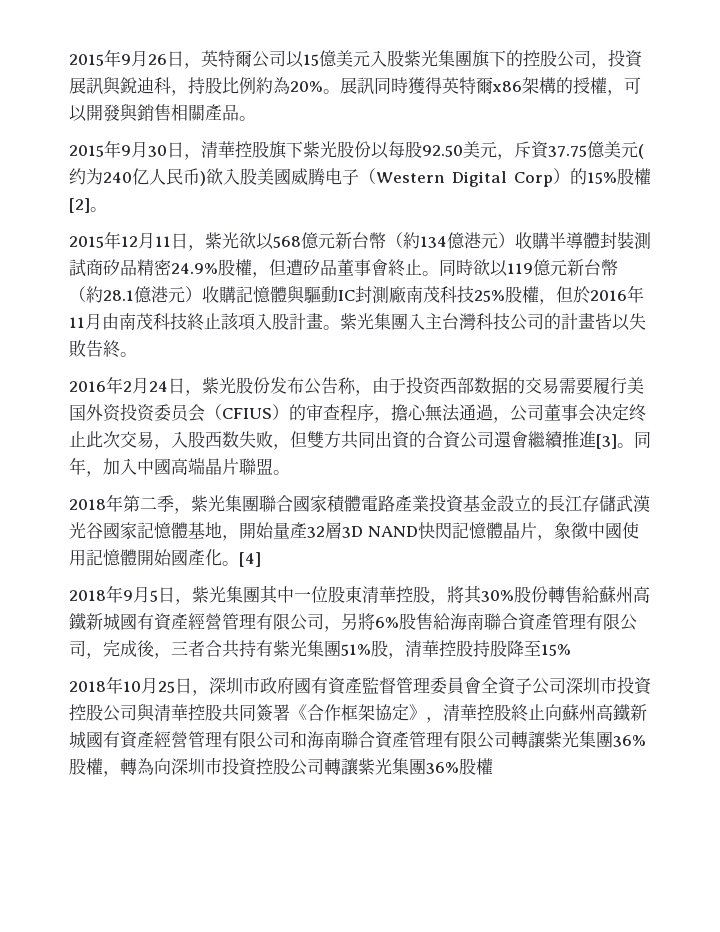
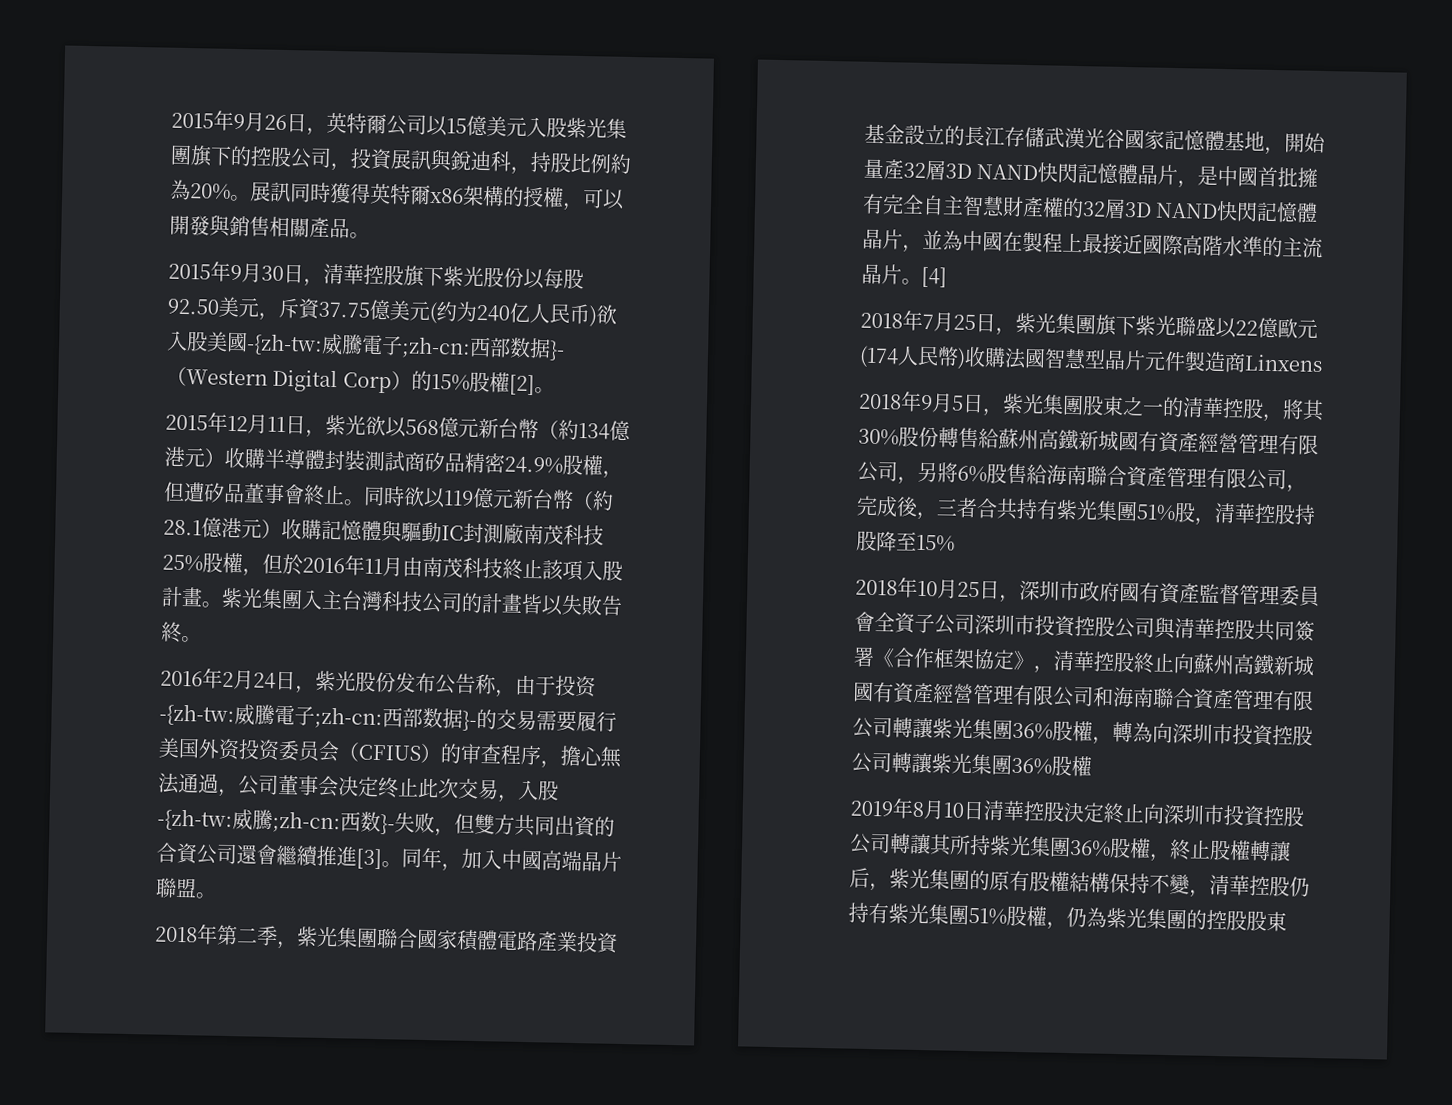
[291,168,359,186] 威腾电子 -> [246,333,565,361] -{zh-tw:威騰電子;zh-cn:西部数据}-
[440,377,508,394] 西部数据 -> [159,703,477,731] -{zh-tw:威騰電子;zh-cn:西部数据}-
[205,431,239,448] 西数 -> [157,808,395,835] -{zh-tw:威騰;zh-cn:西数}-
[553,522,639,539] [69,549,261,567] 象徵中國使用記憶體開始國產化。[4] -> [1197,165,1319,188] [862,193,1319,223] [862,228,1323,259] [861,263,947,288] [860,310,1318,339] [859,345,1323,373] 是中國首批擁有完全自主智慧財產權的32層3D NAND快閃記憶體晶片，並為中國在製程上最接近國際高階水準的主流晶片。[4] // 2018年7月25日，紫光集團旗下紫光聯盛以22億歐元(174人民幣)收購法國智慧型晶片元件製造商Linxens
[260,585,362,604] 其中一位股東 -> [1082,395,1184,418] 股東之一的
(493, 766) none -> [850,798,1304,827] [849,832,1291,863] [849,867,1310,898] [848,902,1287,932] // 2019年8月10日清華控股決定終止向深圳市投資控股公司轉讓其所持紫光集團36%股權，終止股權轉讓后，紫光集團的原有股權結構保持不變，清華控股仍持有紫光集團51%股權，仍為紫光集團的控股股東

